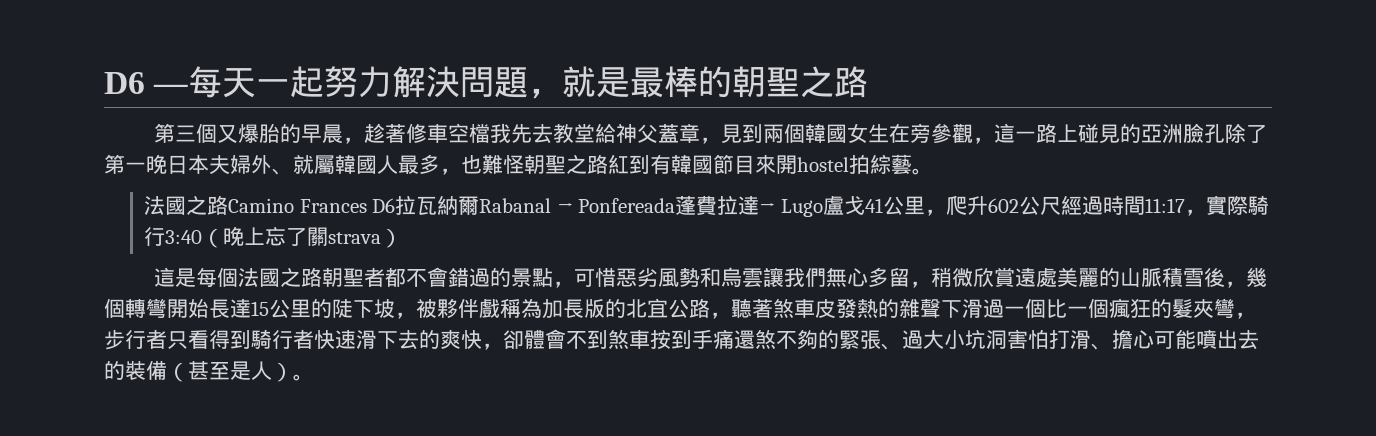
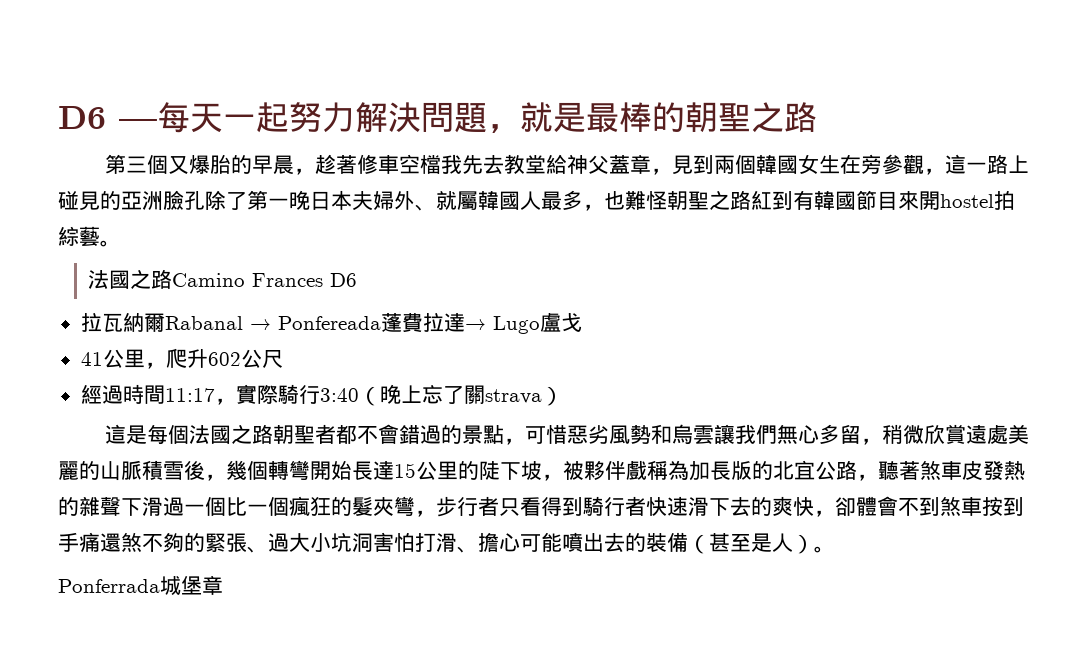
(396, 205) none -> (358, 280) //
(865, 205) none -> (582, 322) //
(1061, 206) none -> (283, 359) //
(314, 377) none -> [58,575,223,596] // Ponferrada城堡章

